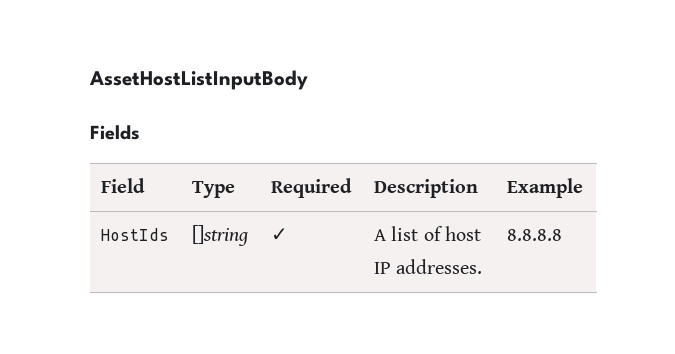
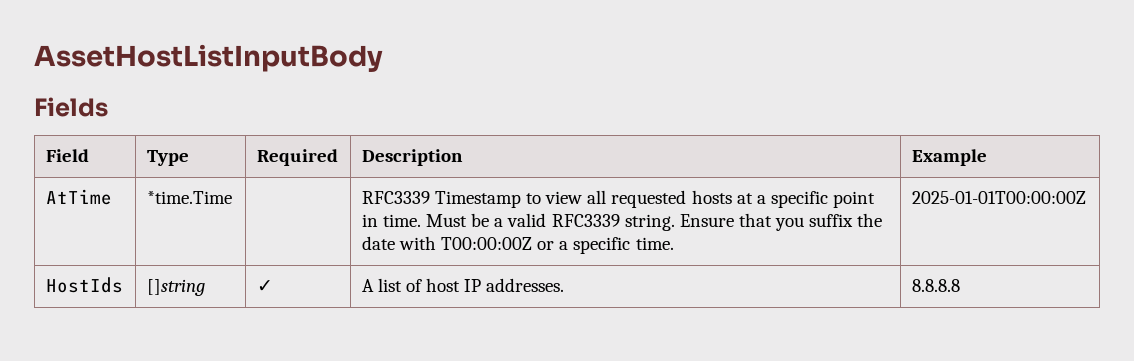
(584, 188) none -> [45,189,112,205] [146,191,232,204] [361,190,876,208] [361,213,883,231] [361,236,674,254] [911,191,1086,204] // AtTime | *time.Time | | RFC3339 Timestamp to view all requested hosts at a specific point in time. Must be a valid RFC3339 string. Ensure that you suffix the date with T00:00:00Z or a specific time. | 2025-01-01T00:00:00Z

